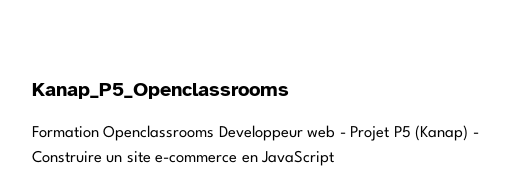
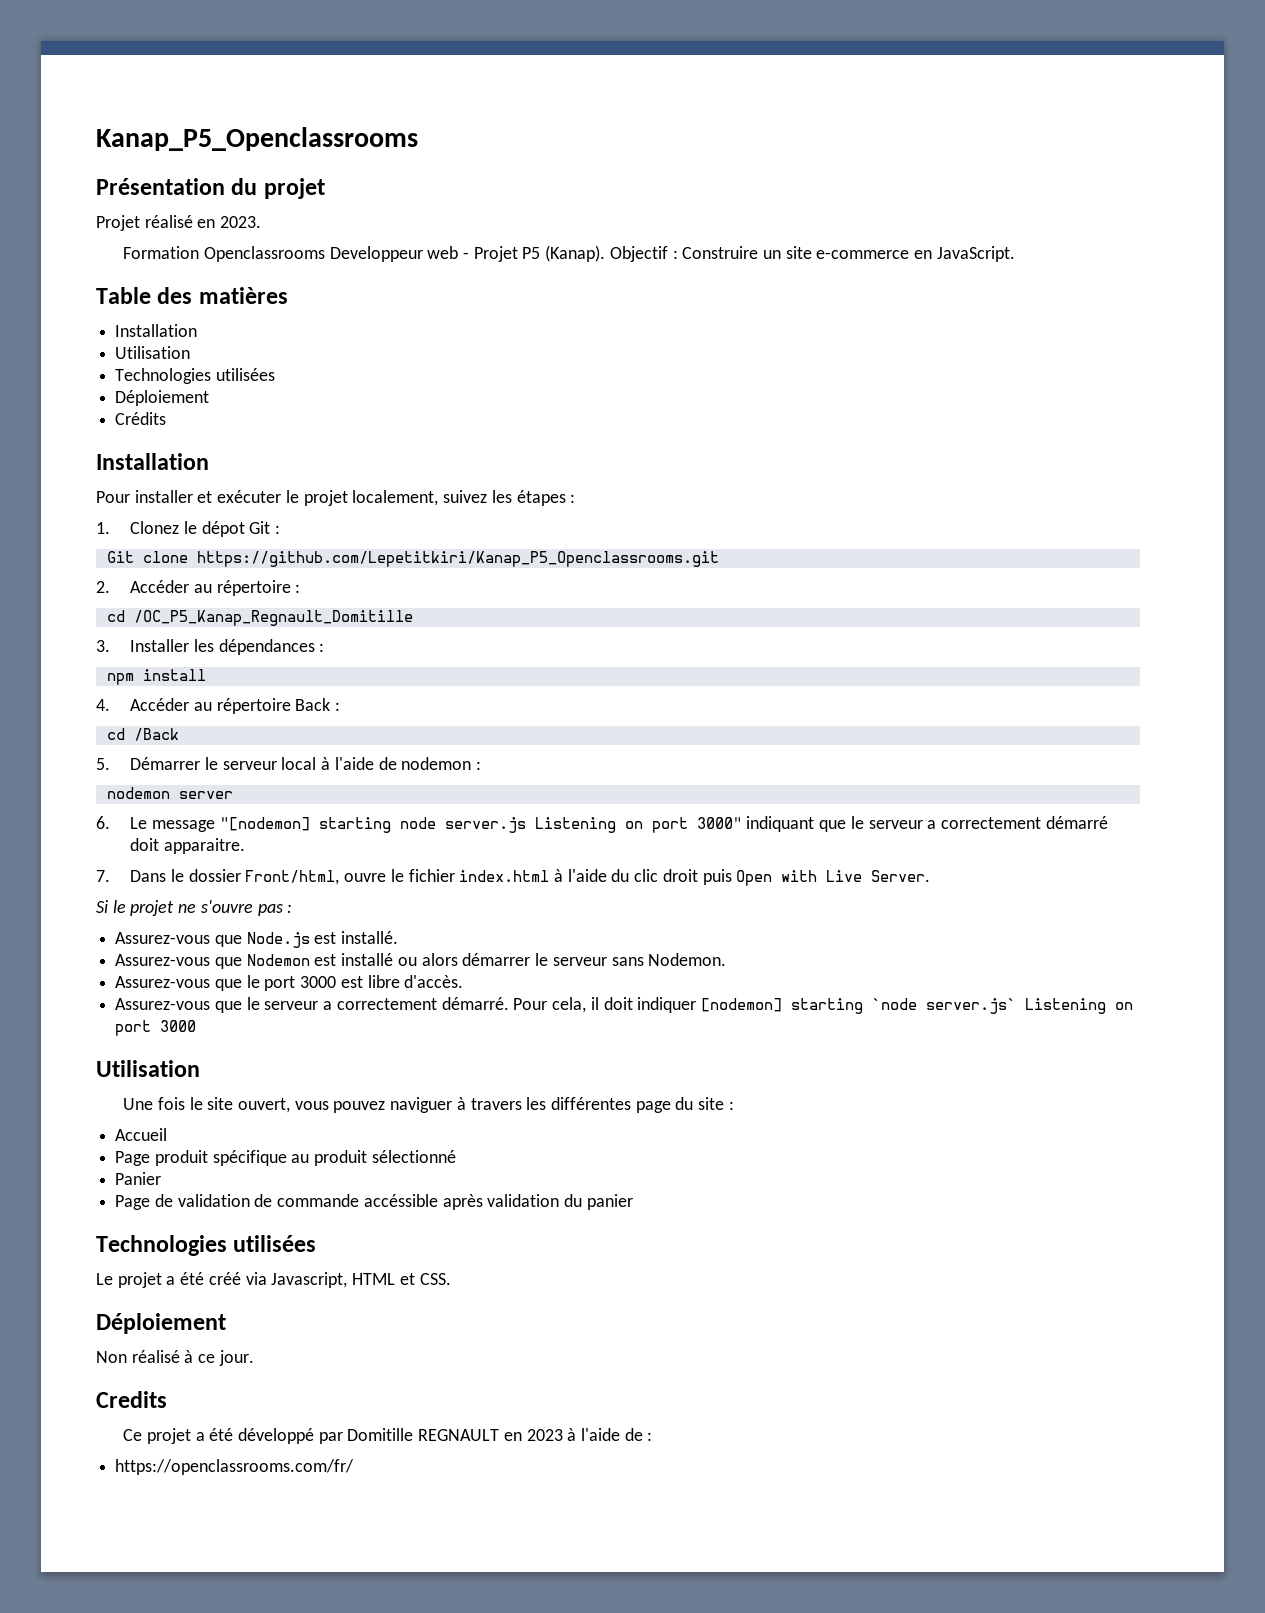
(289, 91) none -> [96,178,325,199] [96,215,262,231] // Présentation du projet // Projet réalisé en 2023.
[415,125,479,141] (Kanap) - -> [545,245,678,262] (Kanap). Objectif :
[261,150,335,166] JavaScript -> [936,246,1015,262] [96,287,288,304] [115,324,198,337] [115,346,191,359] [115,368,275,384] [115,390,210,406] [115,412,167,425] [96,453,209,470] [96,490,576,506] [96,521,281,537] [106,551,719,567] [96,580,301,596] [106,610,413,626] [96,639,325,655] [106,669,206,685] [96,698,341,714] [106,728,179,741] [96,757,481,770] [106,787,233,799] [96,816,1108,833] [130,838,245,854] [96,869,931,886] [96,900,293,916] [115,931,399,948] [115,953,727,969] [115,975,464,991] [115,997,1133,1014] [115,1020,197,1036] [96,1060,200,1077] [123,1097,734,1113] [115,1128,168,1141] [115,1150,456,1166] [115,1172,162,1185] [115,1194,633,1210] [96,1235,317,1256] [96,1272,451,1288] [96,1313,226,1334] [96,1350,254,1366] [96,1391,167,1408] [123,1428,653,1444] [115,1459,355,1475] JavaScript. // Table des matières // Installation // Utilisation // Technologies utilisées // Déploiement // Crédits // Installation // Pour installer et exécuter le projet localement, suivez les étapes : // 1. Clonez le dépot Git : // Git clone https://github.com/Lepetitkiri/Kanap_P5_Openclassrooms.git // 2. Accéder au répertoire : // cd /OC_P5_Kanap_Regnault_Domitille // 3. Installer les dépendances : // npm install // 4. Accéder au répertoire Back : // cd /Back // 5. Démarrer le serveur local à l'aide de nodemon : // nodemon server // 6. Le message "[nodemon] starting node server.js Listening on port 3000" indiquant que le serveur a correctement démarré doit apparaitre. // 7. Dans le dossier Front/html, ouvre le fichier index.html à l'aide du clic droit puis Open with Live Server. // Si le projet ne s'ouvre pas : // Assurez-vous que Node.js est installé. // Assurez-vous que Nodemon est installé ou alors démarrer le serveur sans Nodemon. // Assurez-vous que le port 3000 est libre d'accès. // Assurez-vous que le serveur a correctement démarré. Pour cela, il doit indiquer [nodemon] starting `node server.js` Listening on port 3000 // Utilisation // Une fois le site ouvert, vous pouvez naviguer à travers les différentes page du site : // Accueil // Page produit spécifique au produit sélectionné // Panier // Page de validation de commande accéssible après validation du panier // Technologies utilisées // Le projet a été créé via Javascript, HTML et CSS. // Déploiement // Non réalisé à ce jour. // Credits // Ce projet a été développé par Domitille REGNAULT en 2023 à l'aide de : // https://openclassrooms.com/fr/

